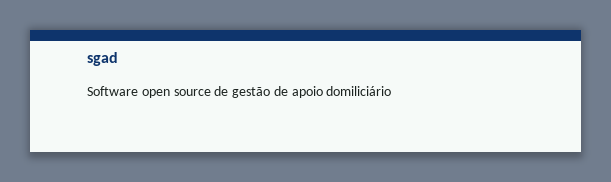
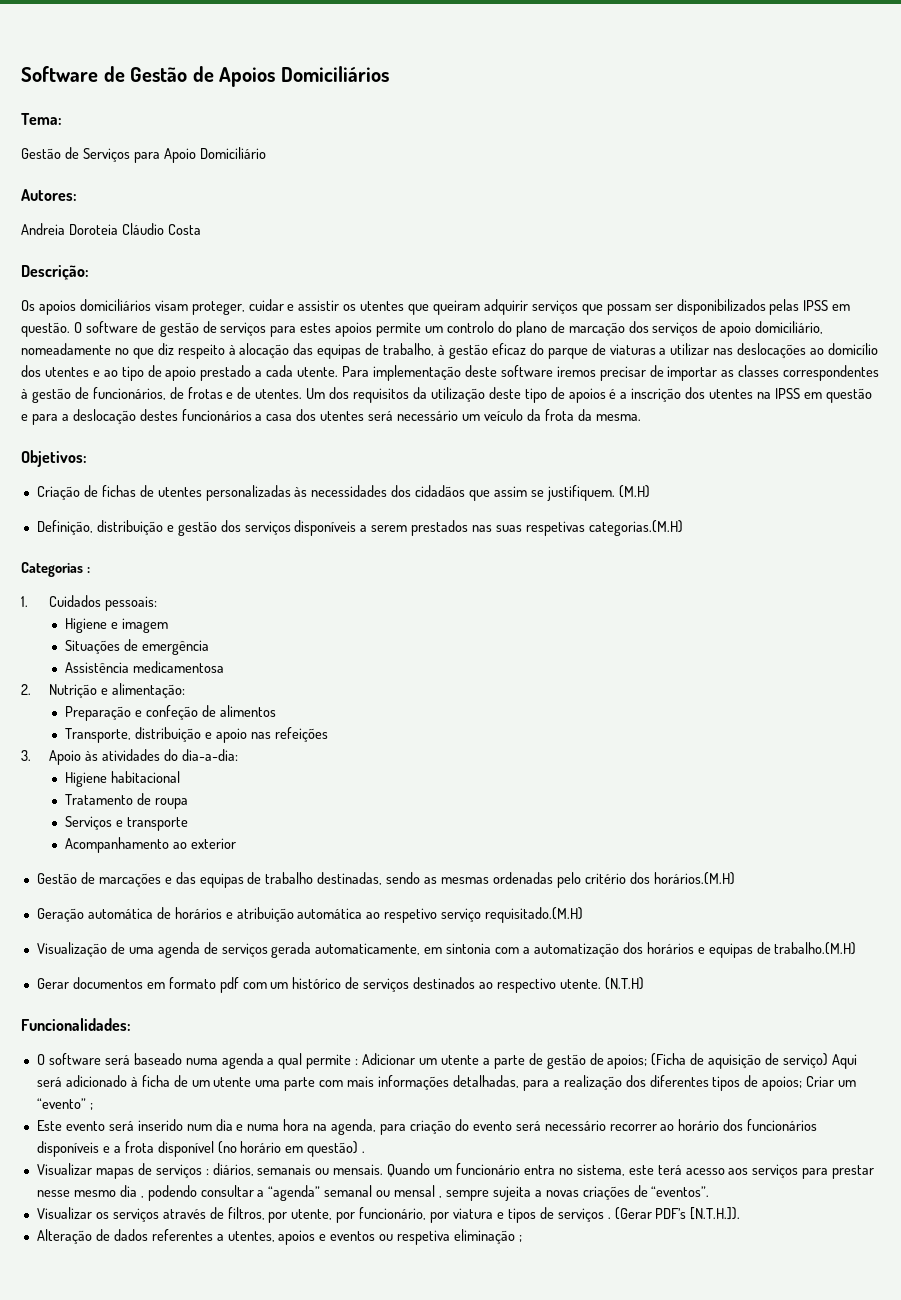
[87,52,118,66] [87,86,392,98] sgad // Software open source de gestão de apoio domiliciário -> [21,66,389,87] [21,113,62,125] [21,147,266,163] [21,189,77,201] [21,223,201,235] [21,265,89,281] [21,299,851,315] [21,321,824,337] [21,343,879,359] [21,365,880,381] [21,387,872,403] [21,409,641,425] [21,450,87,467] [36,485,650,501] [36,520,683,536] [21,562,90,577] [21,595,158,611] [65,618,169,633] [65,639,210,655] [65,661,225,673] [21,683,186,698] [65,705,276,721] [65,727,328,743] [21,749,238,765] [65,771,181,787] [65,793,189,809] [65,816,189,831] [65,837,237,853] [36,872,735,888] [36,907,584,923] [36,942,857,958] [36,977,644,993] [21,1018,131,1031] [36,1053,857,1069] [36,1075,857,1091] [36,1098,93,1110] [36,1119,818,1135] [36,1141,366,1157] [36,1163,875,1179] [36,1185,710,1201] [36,1207,741,1223] [36,1229,522,1245] Software de Gestão de Apoios Domiciliários // Tema: // Gestão de Serviços para Apoio Domiciliário // Autores: // Andreia Doroteia Cláudio Costa // Descrição: // Os apoios domiciliários visam proteger, cuidar e assistir os utentes que queiram adquirir serviços que possam ser disponibilizados pelas IPSS em questão. O software de gestão de serviços para estes apoios permite um controlo do plano de marcação dos serviços de apoio domiciliário, nomeadamente no que diz respeito à alocação das equipas de trabalho, à gestão eficaz do parque de viaturas a utilizar nas deslocações ao domicílio dos utentes e ao tipo de apoio prestado a cada utente. Para implementação deste software iremos precisar de importar as classes correspondentes à gestão de funcionários, de frotas e de utentes. Um dos requisitos da utilização deste tipo de apoios é a inscrição dos utentes na IPSS em questão e para a deslocação destes funcionários a casa dos utentes será necessário um veículo da frota da mesma. // Objetivos: // Criação de fichas de utentes personalizadas às necessidades dos cidadãos que assim se justifiquem. (M.H) // Definição, distribuição e gestão dos serviços disponíveis a serem prestados nas suas respetivas categorias.(M.H) // Categorias : // 1. Cuidados pessoais: // Higiene e imagem // Situações de emergência // Assistência medicamentosa // 2. Nutrição e alimentação: // Preparação e confeção de alimentos // Transporte, distribuição e apoio nas refeições // 3. Apoio às atividades do dia-a-dia: // Higiene habitacional // Tratamento de roupa // Serviços e transporte // Acompanhamento ao exterior // Gestão de marcações e das equipas de trabalho destinadas, sendo as mesmas ordenadas pelo critério dos horários.(M.H) // Geração automática de horários e atribuição automática ao respetivo serviço requisitado.(M.H) // Visualização de uma agenda de serviços gerada automaticamente, em sintonia com a automatização dos horários e equipas de trabalho.(M.H) // Gerar documentos em formato pdf com um histórico de serviços destinados ao respectivo utente. (N.T.H) // Funcionalidades: // O software será baseado numa agenda a qual permite : Adicionar um utente a parte de gestão de apoios; (Ficha de aquisição de serviço) Aqui será adicionado à ficha de um utente uma parte com mais informações detalhadas, para a realização dos diferentes tipos de apoios; Criar um “evento” ; // Este evento será inserido num dia e numa hora na agenda, para criação do evento será necessário recorrer ao horário dos funcionários disponíveis e a frota disponível (no horário em questão) . // Visualizar mapas de serviços : diários, semanais ou mensais. Quando um funcionário entra no sistema, este terá acesso aos serviços para prestar nesse mesmo dia , podendo consultar a “agenda” semanal ou mensal , sempre sujeita a novas criações de “eventos”. // Visualizar os serviços através de filtros, por utente, por funcionário, por viatura e tipos de serviços . (Gerar PDF’s [N.T.H.]). // Alteração de dados referentes a utentes, apoios e eventos ou respetiva eliminação ;

